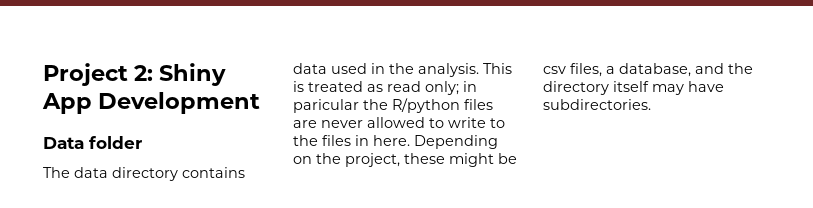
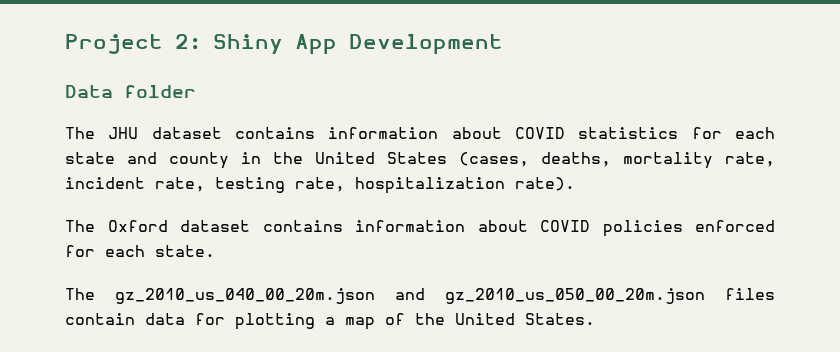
[74,167,245,181] [293,63,512,77] [293,81,477,95] [293,98,493,113] [293,117,505,128] [293,135,498,149] [293,153,517,167] [543,63,753,77] [543,81,724,95] [543,99,651,110] data directory contains data used in the analysis. This is treated as read only; in paricular the R/python files are never allowed to write to the files in here. Depending on the project, these might be csv files, a database, and the directory itself may have subdirectories. -> [108,127,776,139] [65,152,775,169] [65,177,575,194] [65,220,775,237] [65,245,215,257] [65,288,775,304] [65,313,595,330] JHU dataset contains information about COVID statistics for each state and county in the United States (cases, deaths, mortality rate, incident rate, testing rate, hospitalization rate). // The Oxford dataset contains information about COVID policies enforced for each state. // The gz_2010_us_040_00_20m.json and gz_2010_us_050_00_20m.json files contain data for plotting a map of the United States.

